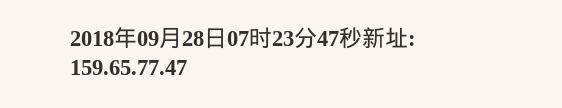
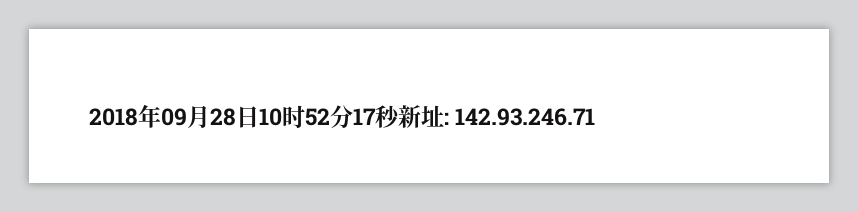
[227,27,339,49] 07时23分47 -> [259,105,376,129] 10时52分17
[70,60,187,75] 159.65.77.47 -> [455,108,596,126] 142.93.246.71

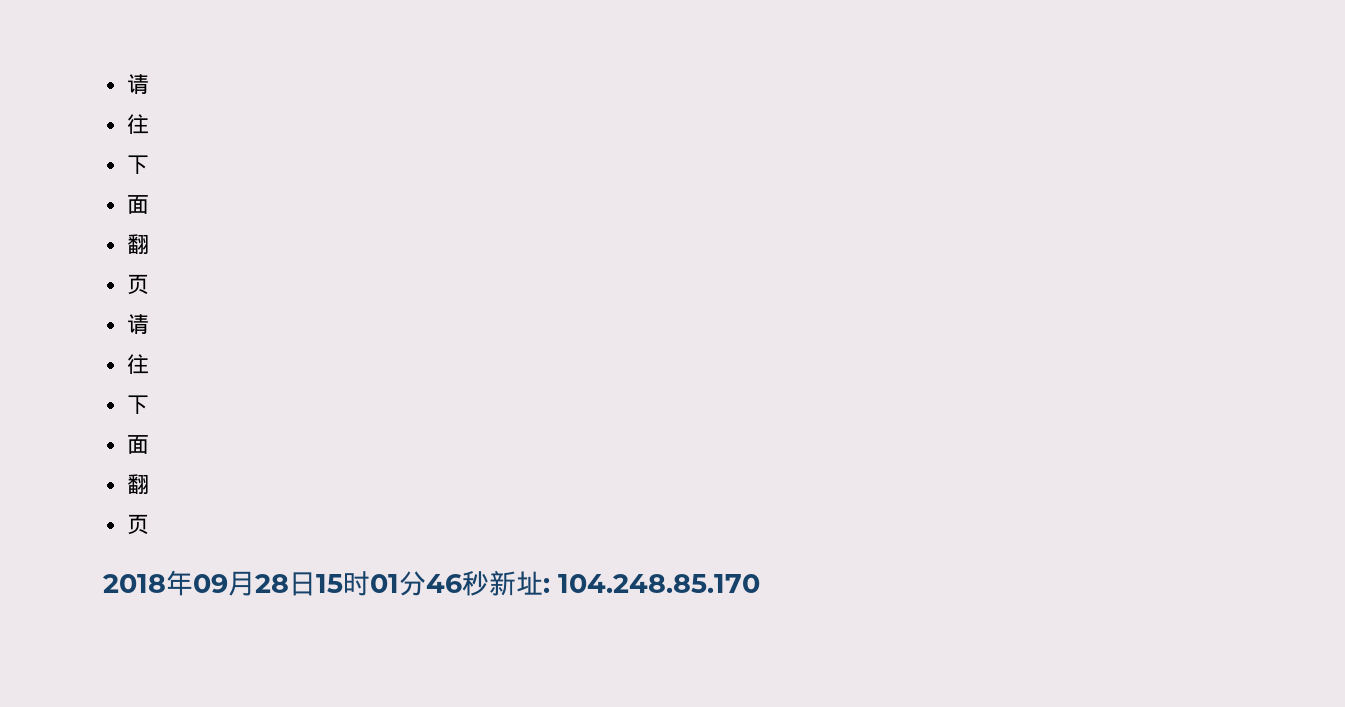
(89, 117) none -> [127,74,150,94] [127,114,150,134] [127,155,150,174] [127,195,150,214] [127,234,150,254] [127,274,150,295] [127,314,150,334] [127,354,150,374] [127,395,150,414] [127,435,150,454] [127,474,150,494] [127,514,150,535] 请 // 往 // 下 // 面 // 翻 // 页 // 请 // 往 // 下 // 面 // 翻 // 页 //
[259,105,376,129] 10时52分17 -> [316,571,462,596] 15时01分46
[455,108,596,126] 142.93.246.71 -> [558,574,760,593] 104.248.85.170

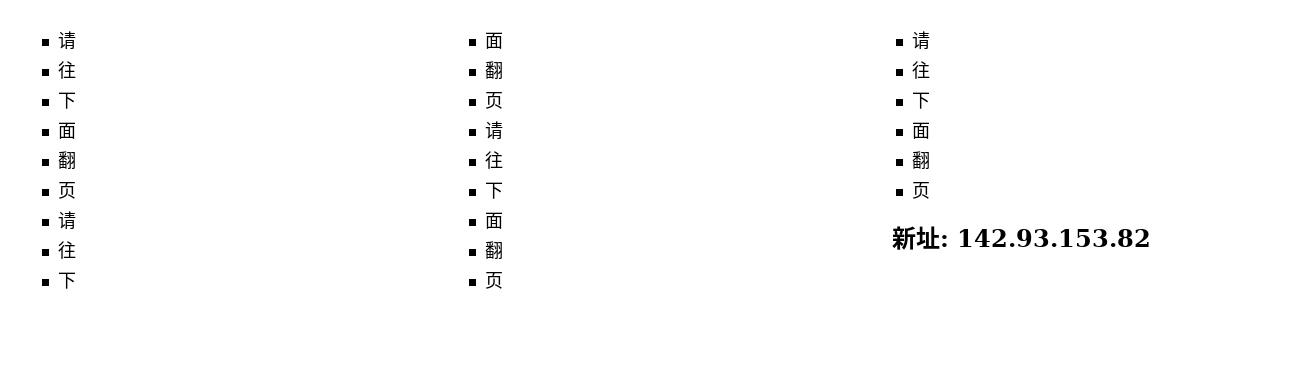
[127,74,150,94] [127,114,150,134] [127,155,150,174] [127,195,150,214] [127,234,150,254] [127,274,150,295] [127,314,150,334] [127,354,150,374] [127,395,150,414] [127,435,150,454] [127,474,150,494] [127,514,150,535] [103,570,489,596] 请 // 往 // 下 // 面 // 翻 // 页 // 请 // 往 // 下 // 面 // 翻 // 页 // 2018年09月28日15时01分46秒 -> [57,31,76,50] [57,61,76,79] [57,92,76,109] [57,122,76,139] [57,151,76,169] [57,182,76,199] [57,211,76,230] [57,241,76,259] [57,272,76,289] [484,32,503,49] [484,61,503,79] [484,92,503,109] [484,121,503,140] [484,151,503,169] [484,182,503,199] [484,212,503,229] [484,241,503,259] [484,272,503,289] [911,31,930,50] [911,61,930,79] [911,92,930,109] [911,122,930,139] [911,151,930,169] [911,182,930,199] 请 // 往 // 下 // 面 // 翻 // 页 // 请 // 往 // 下 // 面 // 翻 // 页 // 请 // 往 // 下 // 面 // 翻 // 页 // 请 // 往 // 下 // 面 // 翻 // 页 //
[558,574,760,593] 104.248.85.170 -> [957,229,1151,247] 142.93.153.82

